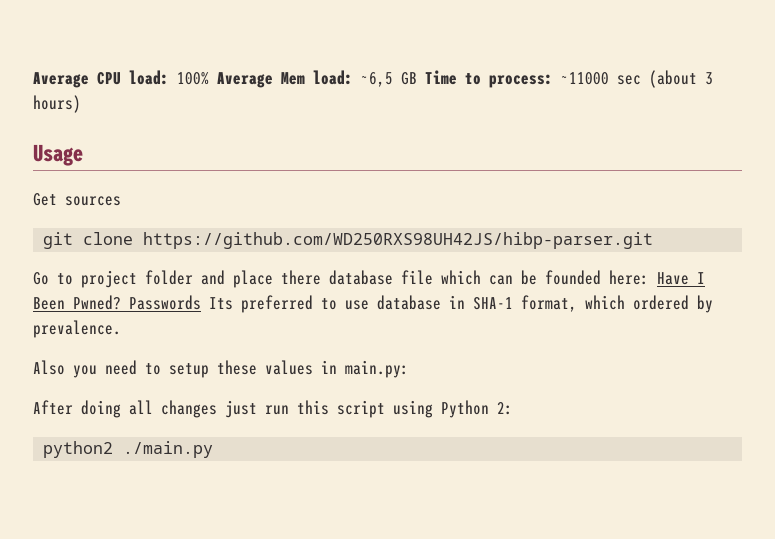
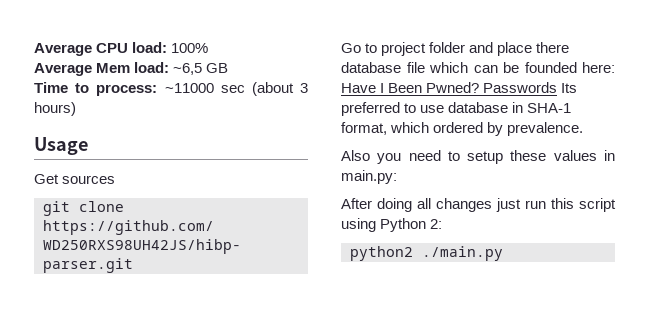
(209, 78) none -> (209, 48) //
(417, 78) none -> (229, 68) //

